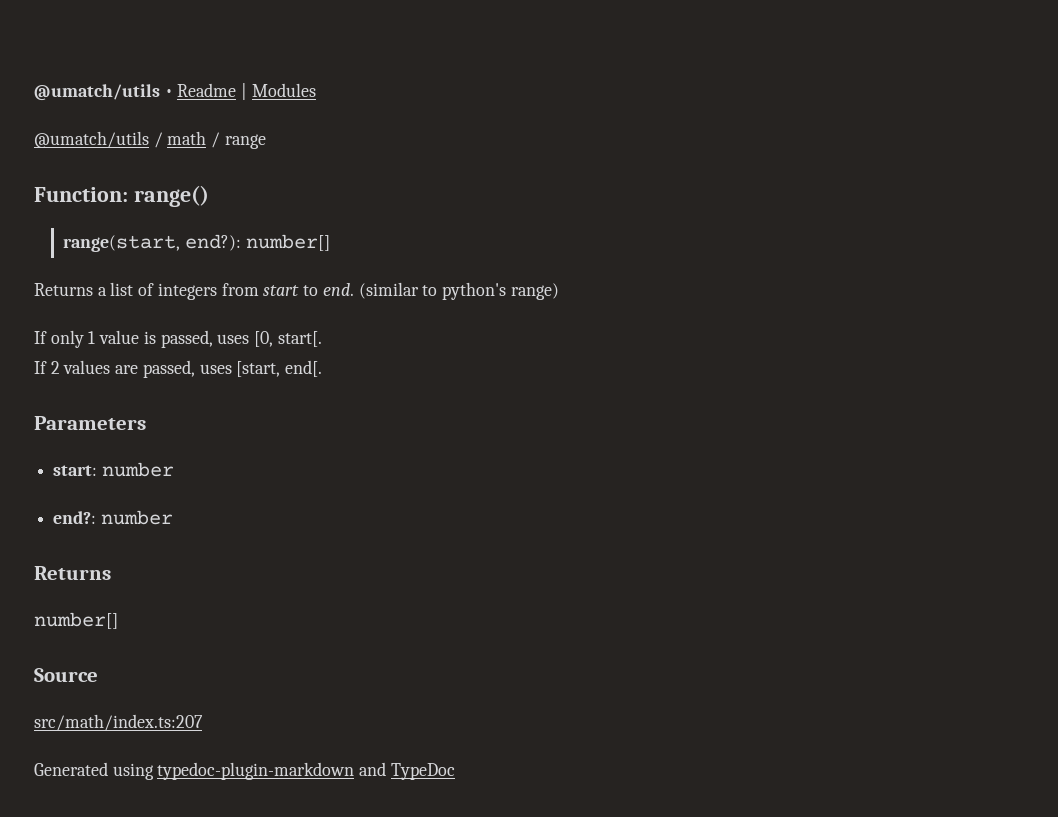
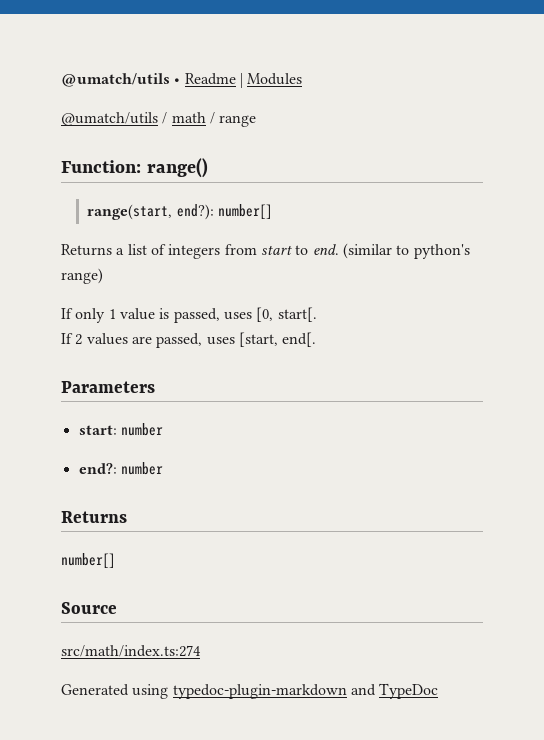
[34,714,203,731] src/math/index.ts:207 -> [61,645,201,657] src/math/index.ts:274

